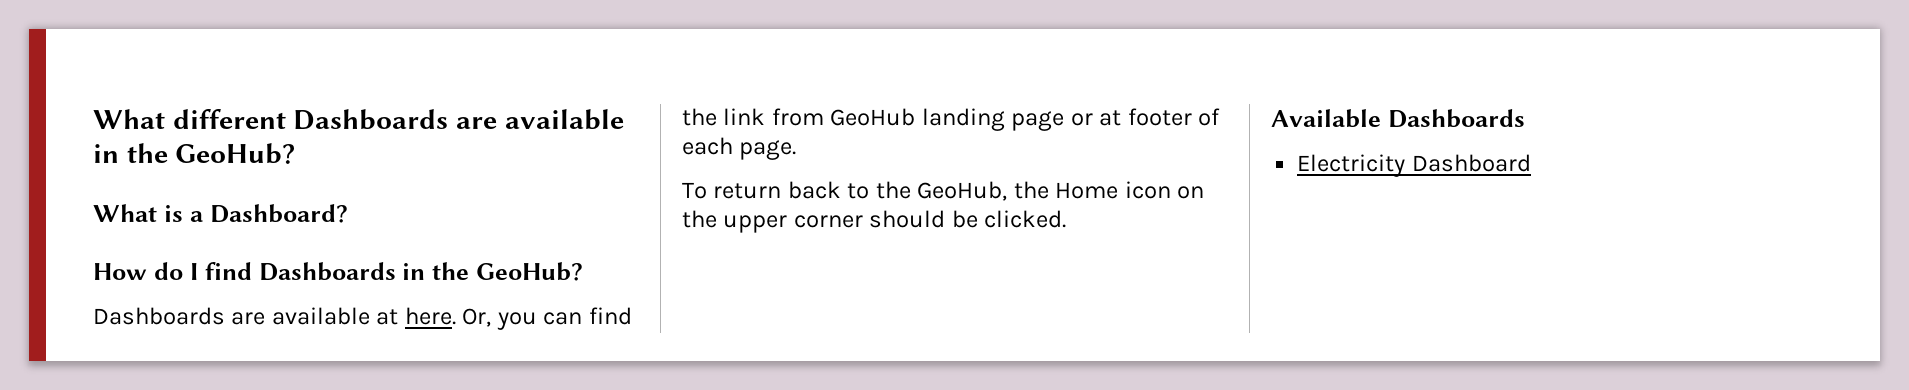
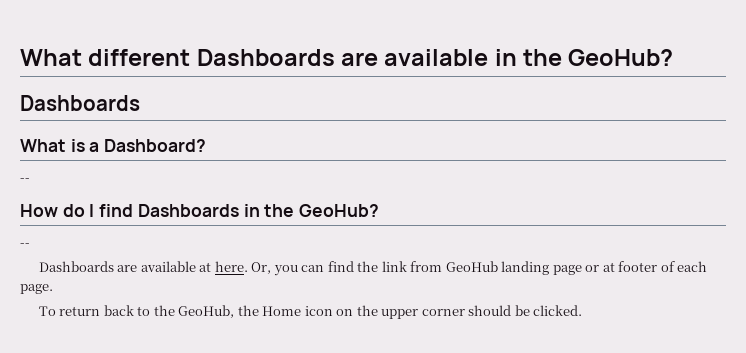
(296, 153) none -> [20,95,140,111] // Dashboards
(348, 213) none -> [20,178,30,182] // --
(584, 271) none -> [20,243,30,247] // --
[1271,109,1525,128] [1297,154,1531,177] // Available Dashboards // Electricity Dashboard -> (583, 310) none

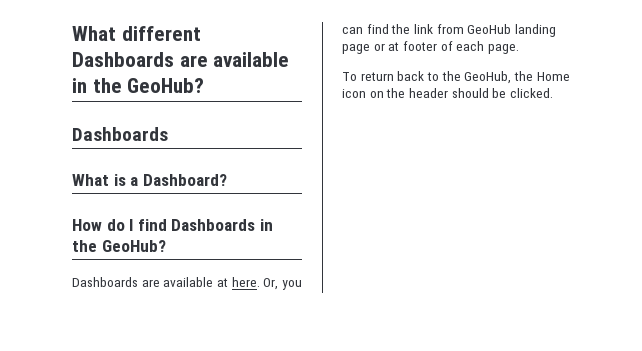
[20,178,30,182] // -- -> (227, 180) none
[20,243,30,247] // -- -> (166, 246) none
[381,309,465,319] upper corner -> [408,88,448,98] header

